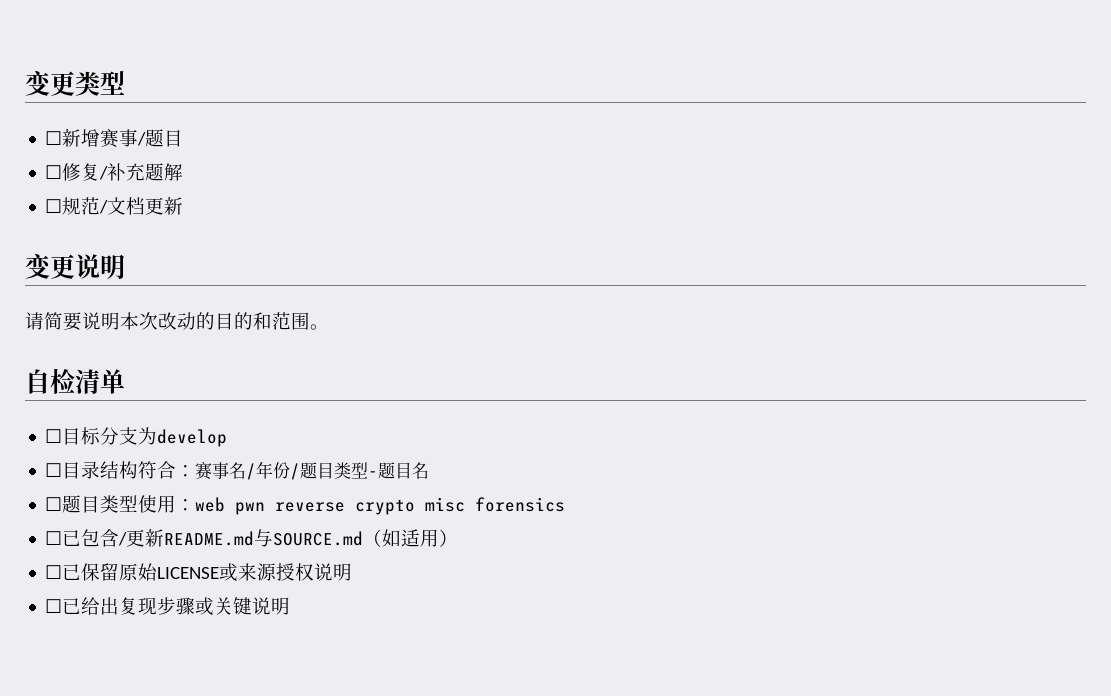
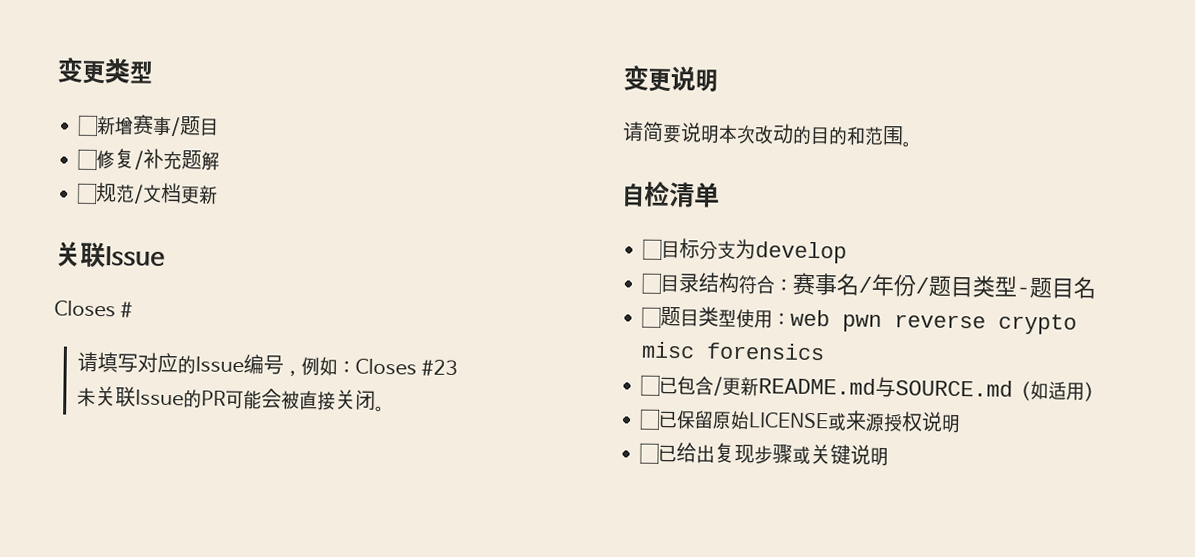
(184, 206) none -> [55,241,165,269] [54,300,134,318] [76,351,459,377] [76,385,385,413] // 关联Issue // Closes # // 请填写对应的Issue编号，例如：Closes #23 // 未关联Issue的PR可能会被直接关闭。

